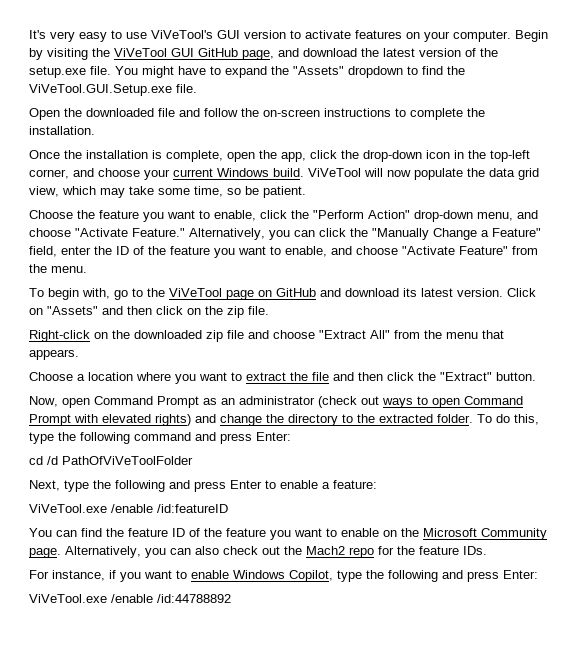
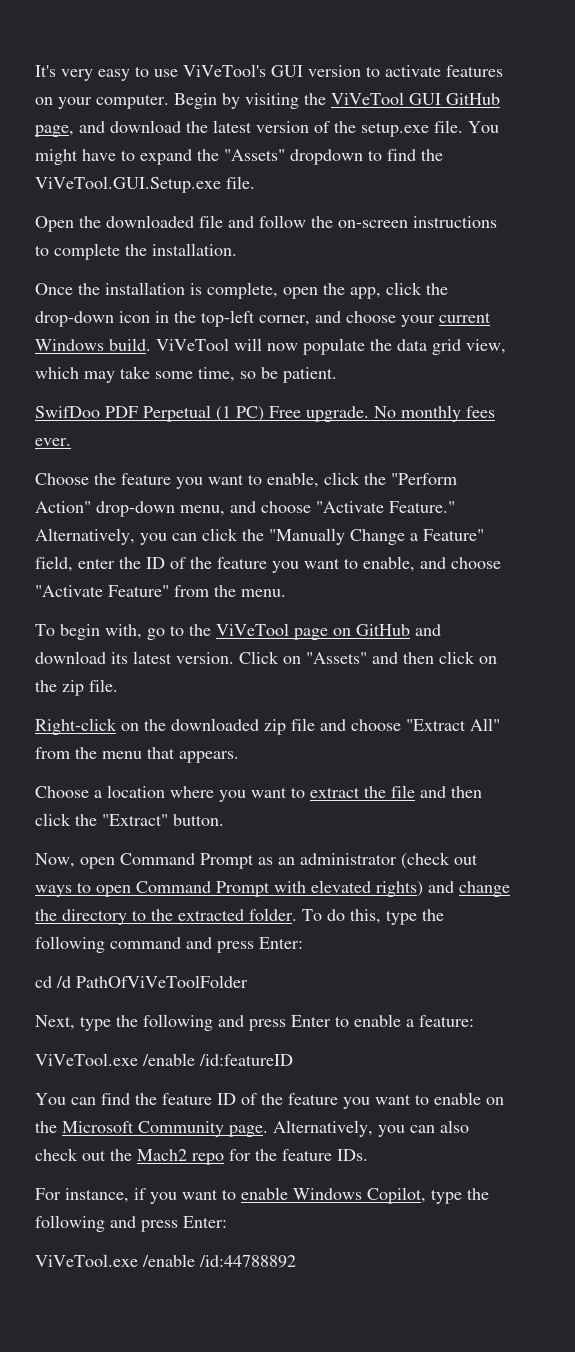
(306, 192) none -> [35,405,495,422] [35,438,71,446] // SwifDoo PDF Perpetual (1 PC) Free upgrade. No monthly fees ever.

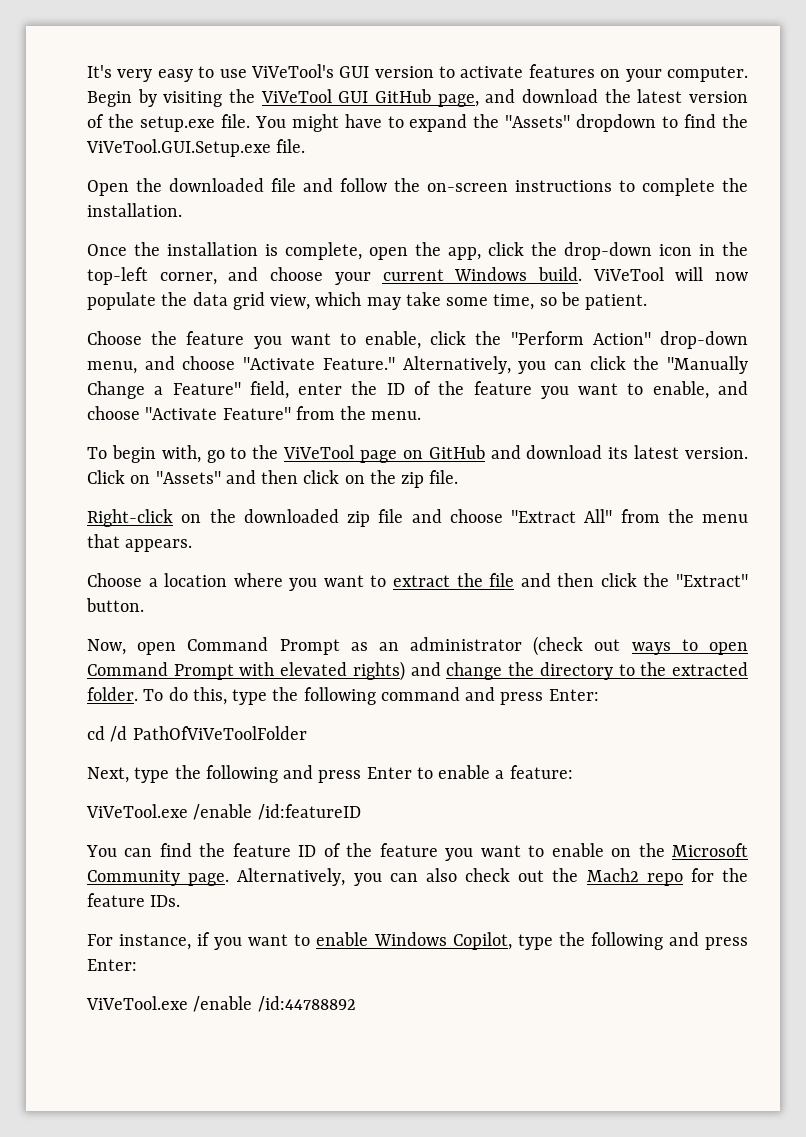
[35,405,495,422] [35,438,71,446] // SwifDoo PDF Perpetual (1 PC) Free upgrade. No monthly fees ever. -> (648, 302) none

